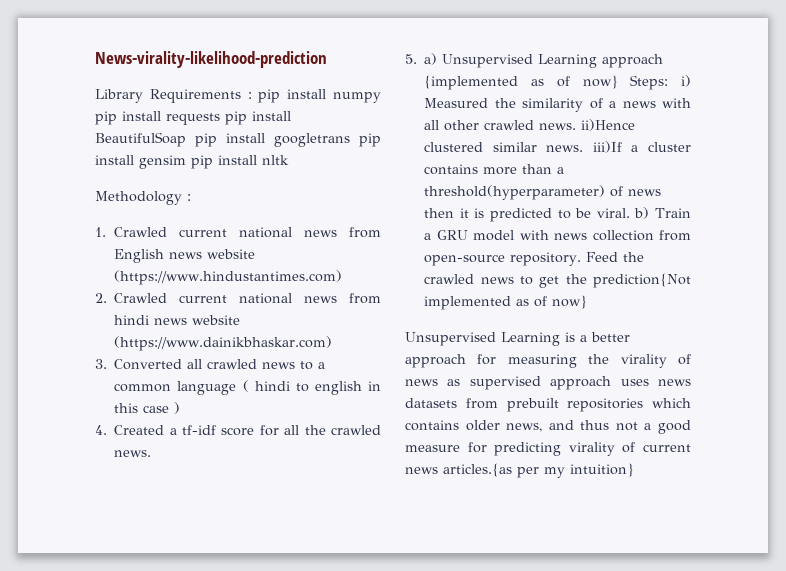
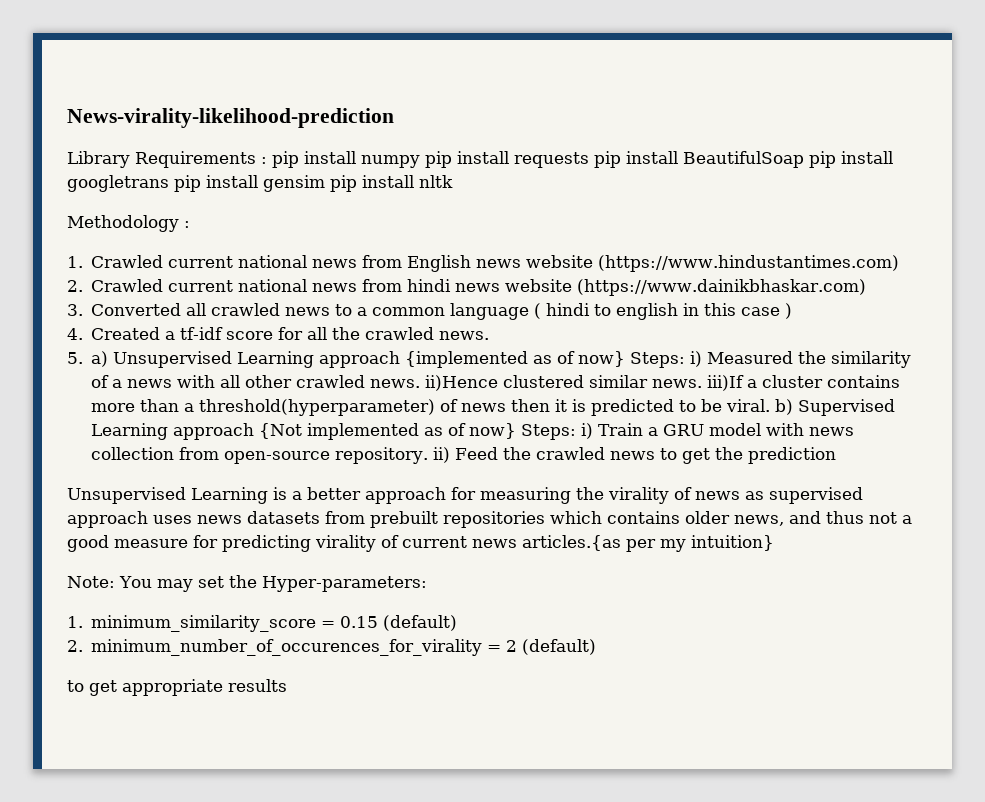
(650, 213) none -> [798,399,896,416] [91,423,594,440] Supervised Learning approach {Not implemented as of now} Steps: i)
(582, 259) none -> [433,447,451,463] ii)
[593,273,691,288] [424,295,588,310] prediction{Not implemented as of now} -> [748,447,837,464] prediction
(634, 470) none -> [67,575,427,592] [67,615,458,632] [67,639,597,656] [67,679,287,696] // Note: You may set the Hyper-parameters: // 1. minimum_similarity_score = 0.15 (default) // 2. minimum_number_of_occurences_for_virality = 2 (default) // to get appropriate results

